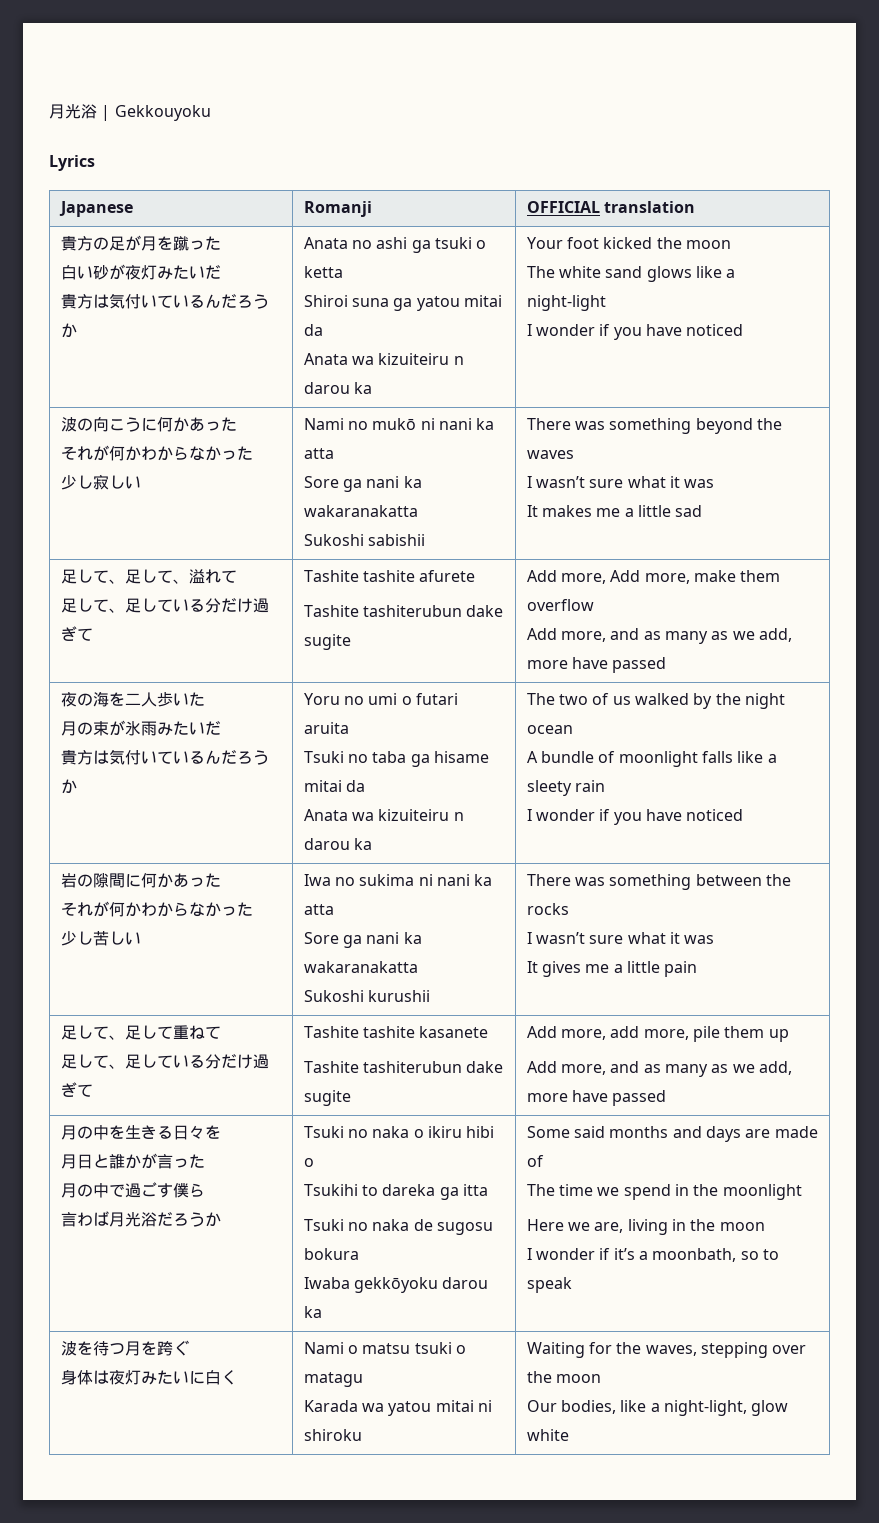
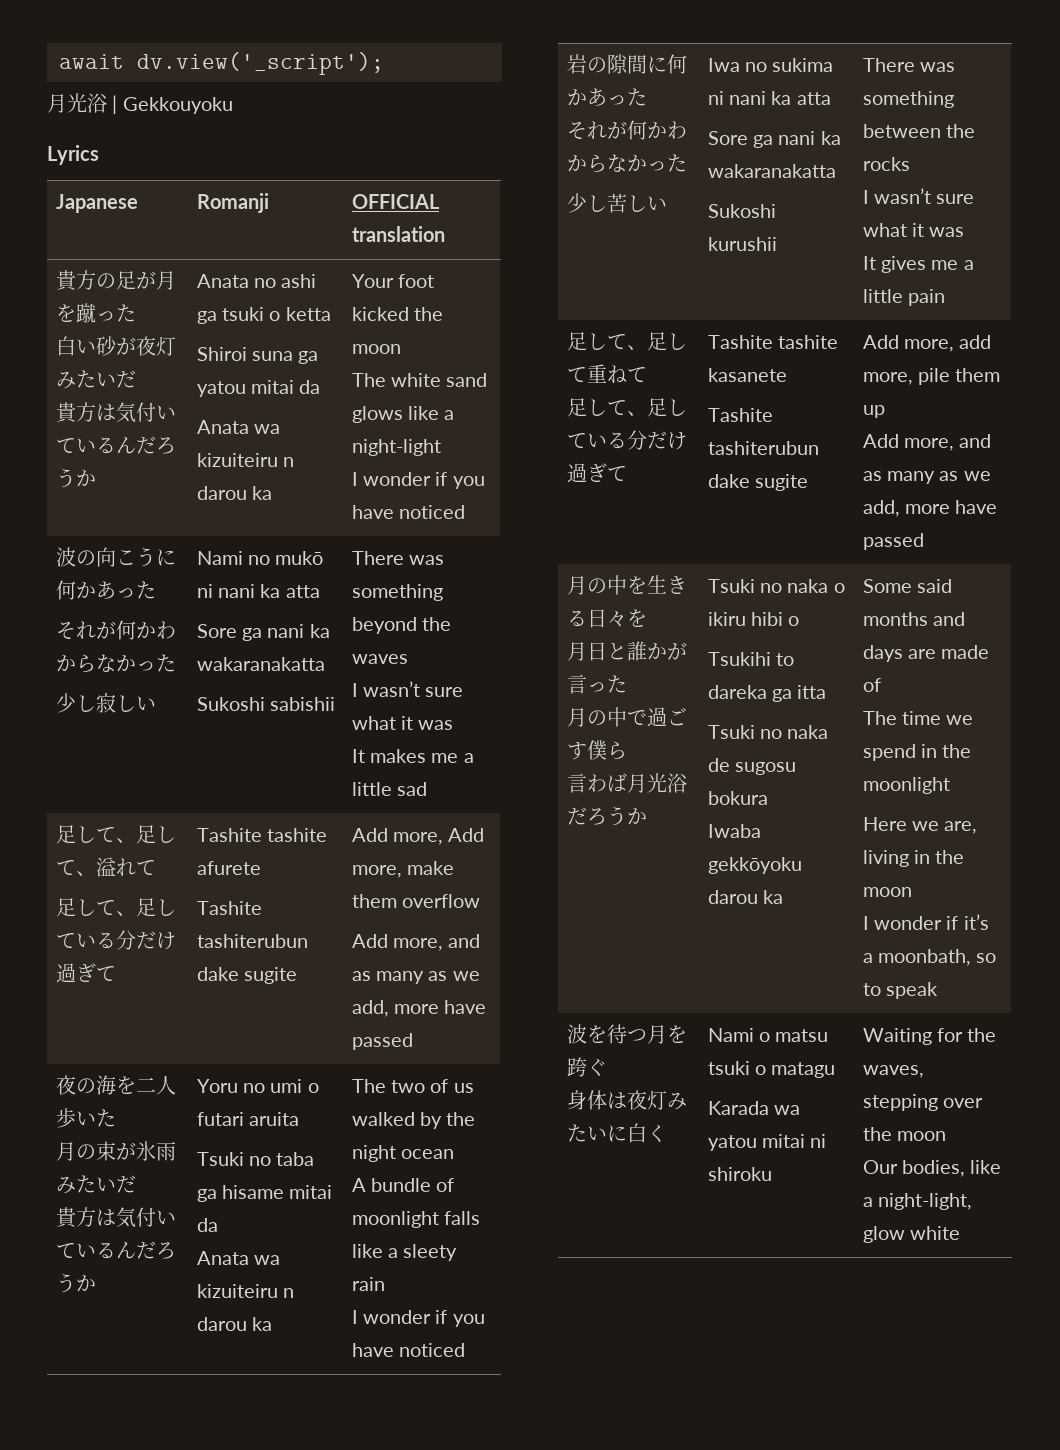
(49, 111) none -> [59,52,384,75] await dv.view('_script'); //

